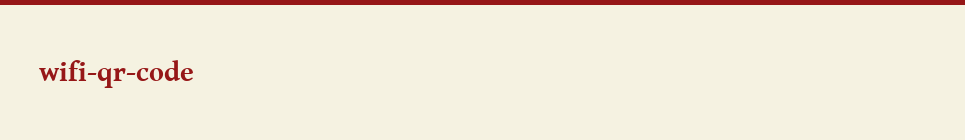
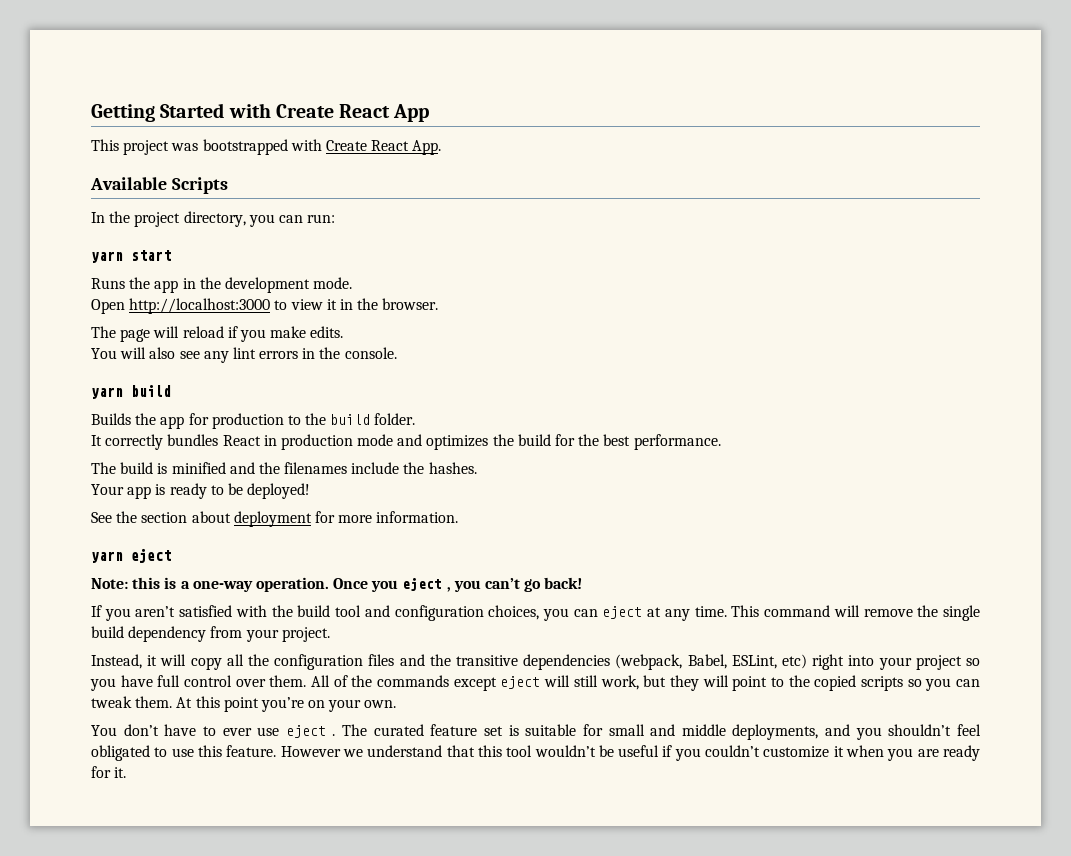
[39,60,194,88] wifi-qr-code -> [91,103,430,122] [91,139,442,155] [90,177,228,194] [91,211,336,227] [91,250,171,263] [91,277,353,293] [91,298,439,314] [91,326,344,342] [91,347,397,363] [91,385,171,399] [91,413,416,429] [91,434,721,450] [91,462,477,474] [91,483,311,499] [91,511,459,527] [91,548,171,563] [91,577,583,592] [91,605,981,621] [91,626,330,642] [91,654,981,670] [90,675,980,691] [91,696,397,712] [91,724,981,740] [91,745,981,761] [91,766,127,778] Getting Started with Create React App // This project was bootstrapped with Create React App. // Available Scripts // In the project directory, you can run: // yarn start // Runs the app in the development mode. // Open http://localhost:3000 to view it in the browser. // The page will reload if you make edits. // You will also see any lint errors in the console. // yarn build // Builds the app for production to the build folder. // It correctly bundles React in production mode and optimizes the build for the best performance. // The build is minified and the filenames include the hashes. // Your app is ready to be deployed! // See the section about deployment for more information. // yarn eject // Note: this is a one-way operation. Once you eject , you can’t go back! // If you aren’t satisfied with the build tool and configuration choices, you can eject at any time. This command will remove the single build dependency from your project. // Instead, it will copy all the configuration files and the transitive dependencies (webpack, Babel, ESLint, etc) right into your project so you have full control over them. All of the commands except eject will still work, but they will point to the copied scripts so you can tweak them. At this point you’re on your own. // You don’t have to ever use eject . The curated feature set is suitable for small and middle deployments, and you shouldn’t feel obligated to use this feature. However we understand that this tool wouldn’t be useful if you couldn’t customize it when you are ready for it.

